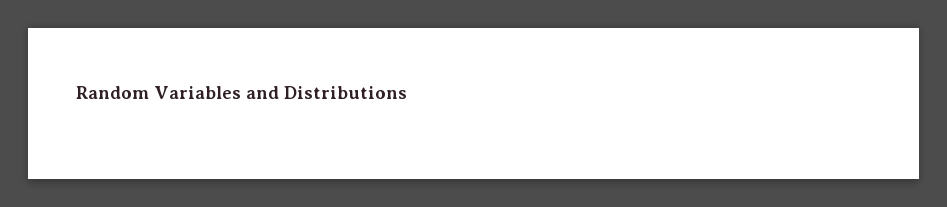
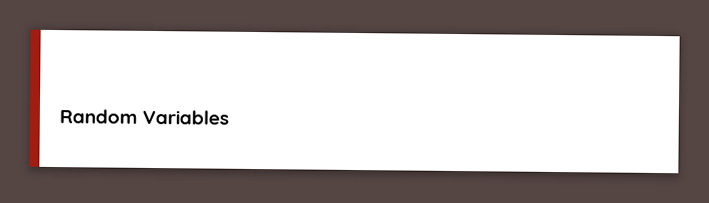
[245,86,407,99] and Distributions -> (230, 117) none

